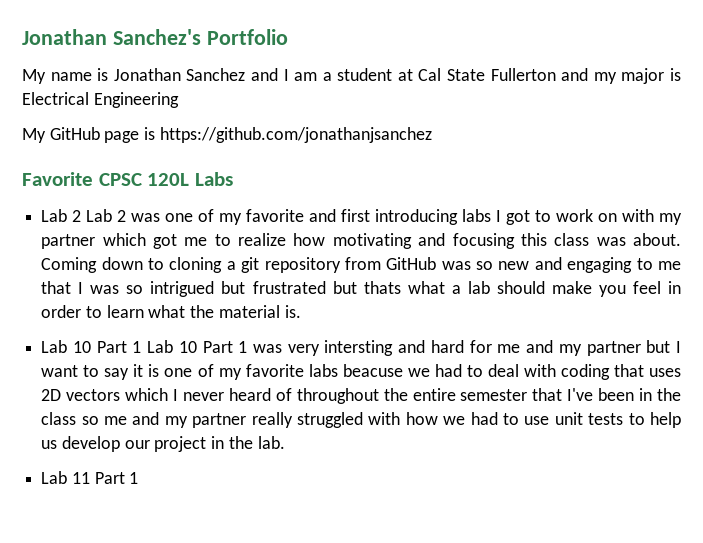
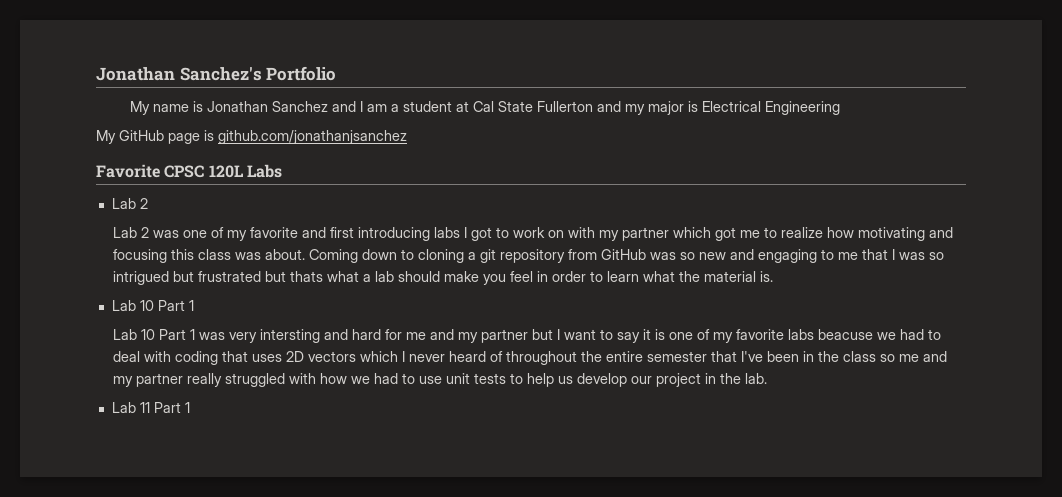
[159,127,432,143] https://github.com/jonathanjsanchez -> [218,130,407,144] github.com/jonathanjsanchez
(82, 216) none -> (148, 203) //
(142, 347) none -> (194, 305) //

